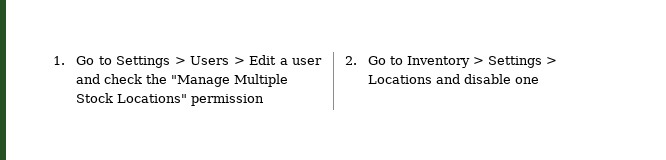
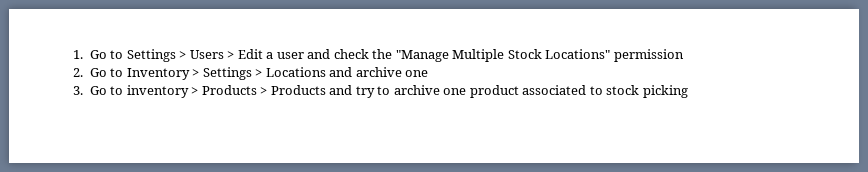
[464,74,540,84] disable one -> [355,67,429,77] [73,85,688,98] archive one // 3. Go to inventory > Products > Products and try to archive one product associated to stock picking

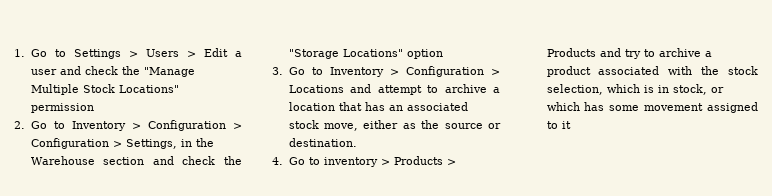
[202,67,429,80] [73,86,83,95] Settings > Locations and archive one // 3. -> [147,120,242,131] [30,138,214,149] [30,156,242,165] [288,49,443,59] [272,66,500,77] [288,84,500,95] [288,102,468,111] [288,120,501,131] [288,138,357,147] [272,157,283,165] Configuration > Configuration > Settings, in the Warehouse section and check the "Storage Locations" option // 3. Go to Inventory > Configuration > Locations and attempt to archive a location that has an associated stock move, either as the source or destination. // 4.
[443,88,467,95] one -> [704,51,712,57] a
[589,85,688,98] to stock picking -> [668,66,758,75] [546,84,724,95] [546,102,758,113] [546,121,571,129] with the stock selection, which is in stock, or which has some movement assigned to it

